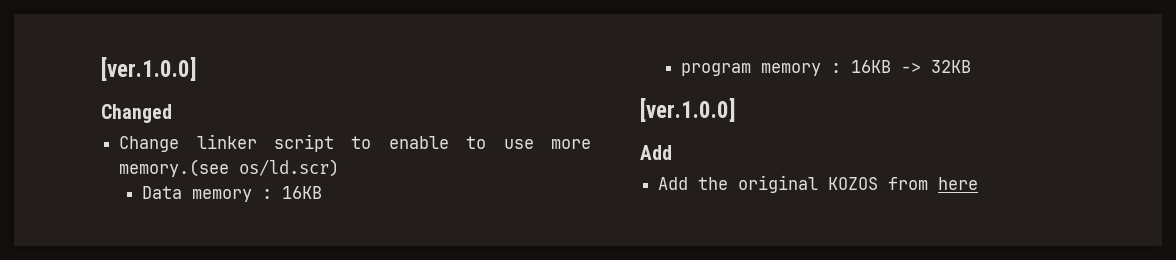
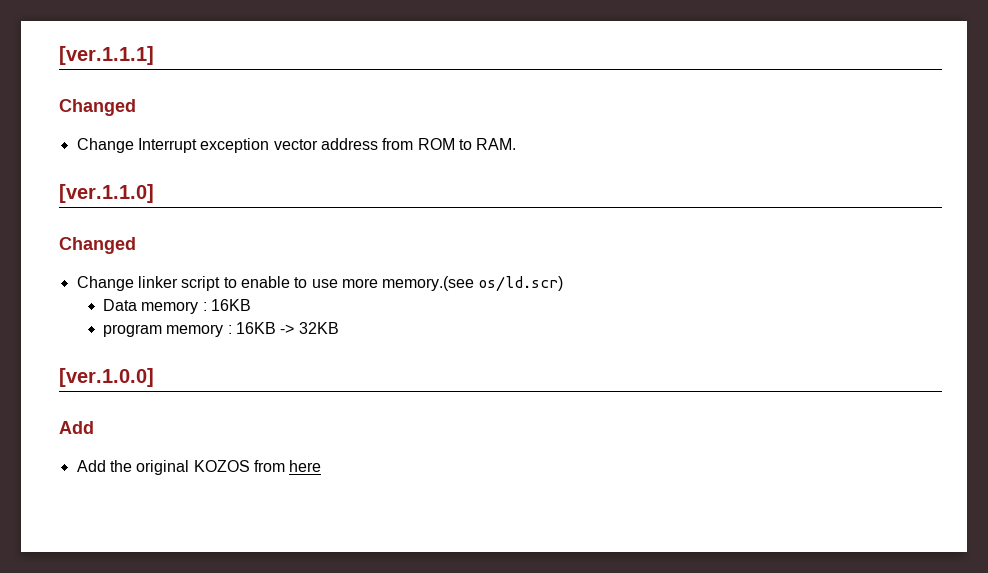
[101,57,197,81] [ver.1.0.0] -> [59,46,154,65] [59,99,136,116] [76,138,517,153] [59,184,154,203] [ver.1.1.1] // Changed // Change Interrupt exception vector address from ROM to RAM. // [ver.1.1.0]

